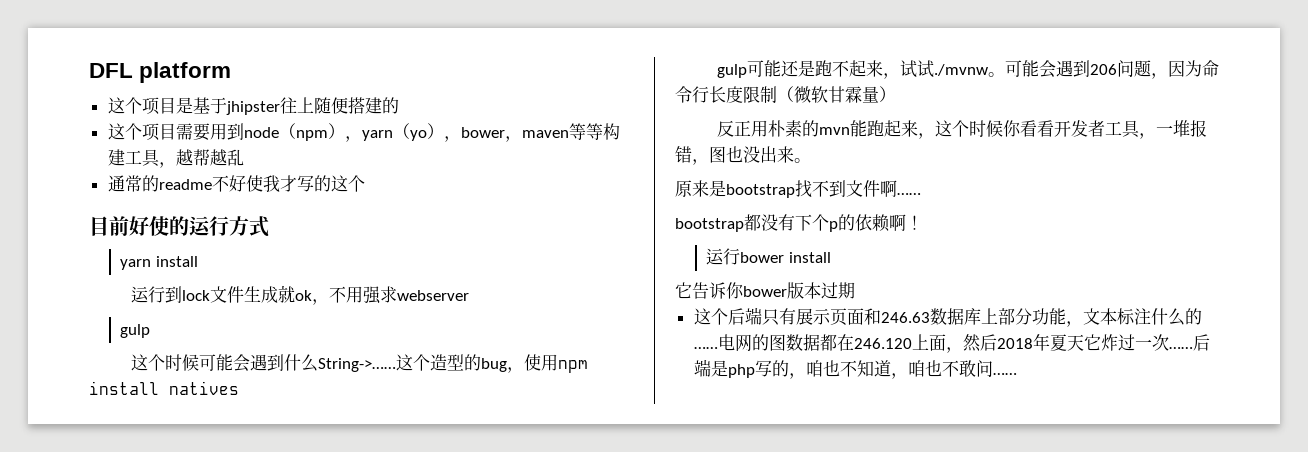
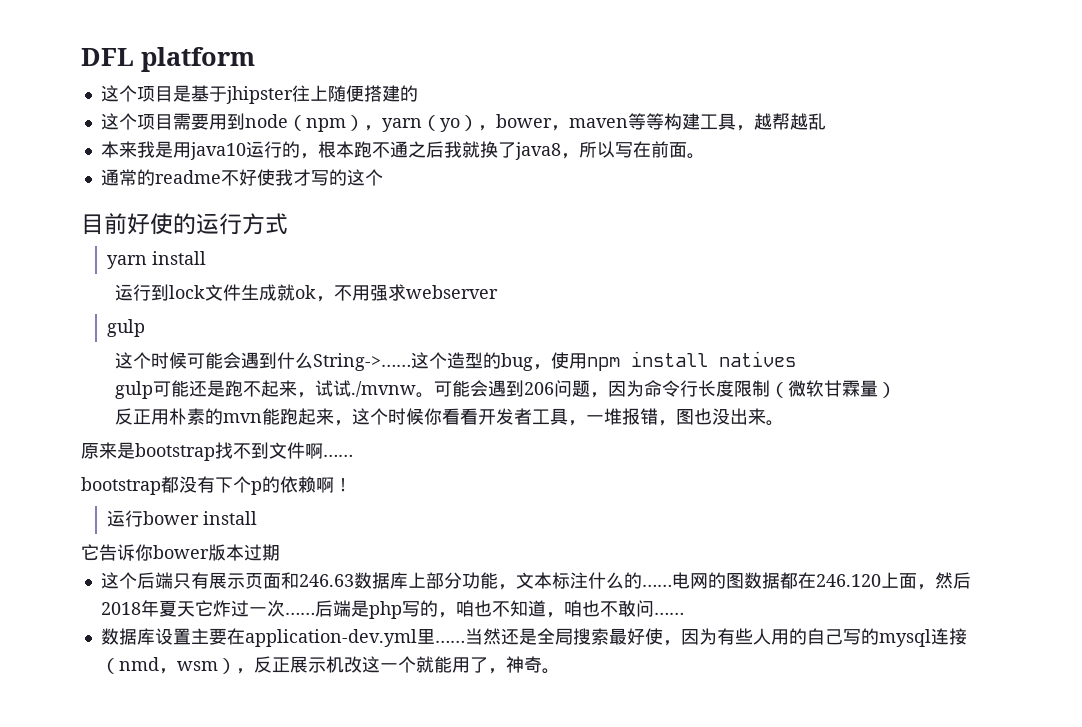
(244, 157) none -> [100,141,705,160] // 本来我是用java10运行的，根本跑不通之后我就换了java8，所以写在前面。
(1017, 374) none -> [100,628,967,647] [100,656,560,674] // 数据库设置主要在application-dev.yml里……当然还是全局搜索最好使，因为有些人用的自己写的mysql连接（nmd，wsm），反正展示机改这一个就能用了，神奇。

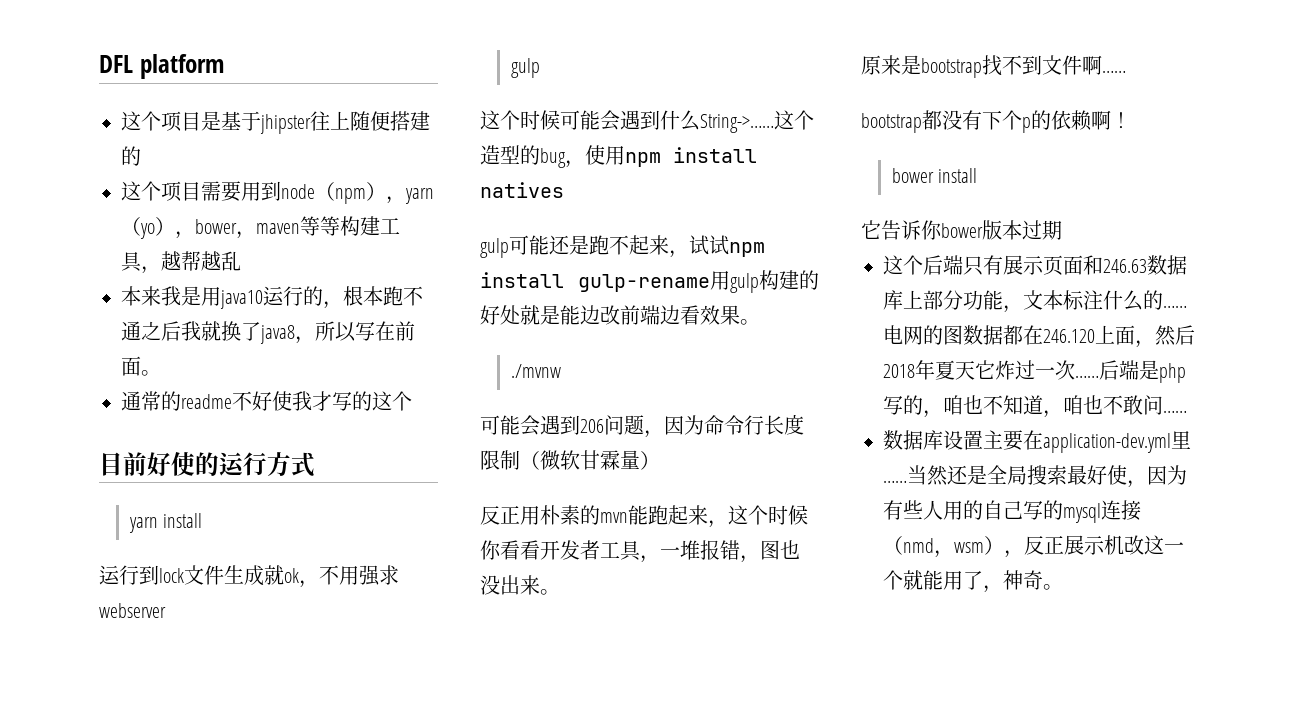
(351, 388) none -> [729,242,765,257] [480,270,819,293] [480,305,760,325] npm install gulp-rename用gulp构建的好处就是能边改前端边看效果。 //
[415,392,434,398] 。 -> (561, 371) //
[107,510,144,527] 运行 -> (1131, 120) none

